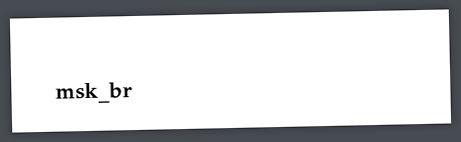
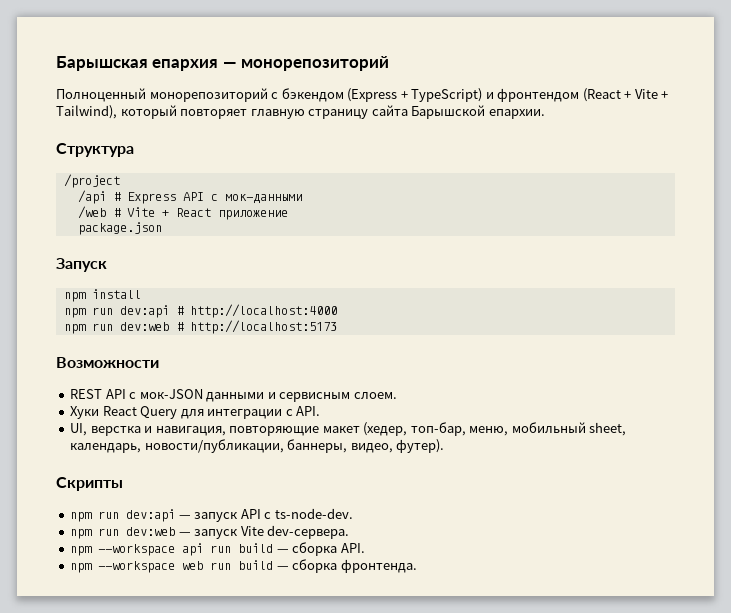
[55,82,133,104] msk_br -> [56,56,390,71] [56,88,669,102] [56,105,545,119] [56,143,134,157] [63,174,120,188] [77,190,302,204] [77,206,288,220] [77,222,162,235] [56,258,107,272] [63,289,141,302] [63,304,337,318] [63,320,337,334] [56,357,159,368] [70,389,397,402] [70,406,321,419] [70,422,627,436] [70,439,445,453] [56,477,123,491] [70,508,353,522] [70,525,350,539] [70,542,365,556] [70,559,417,573] Барышская епархия — монорепозиторий // Полноценный монорепозиторий с бэкендом (Express + TypeScript) и фронтендом (React + Vite + Tailwind), который повторяет главную страницу сайта Барышской епархии. // Структура // /project // /api # Express API с мок-данными // /web # Vite + React приложение // package.json // Запуск // npm install // npm run dev:api # http://localhost:4000 // npm run dev:web # http://localhost:5173 // Возможности // REST API с мок-JSON данными и сервисным слоем. // Хуки React Query для интеграции с API. // UI, верстка и навигация, повторяющие макет (хедер, топ-бар, меню, мобильный sheet, календарь, новости/публикации, баннеры, видео, футер). // Скрипты // npm run dev:api — запуск API с ts-node-dev. // npm run dev:web — запуск Vite dev-сервера. // npm --workspace api run build — сборка API. // npm --workspace web run build — сборка фронтенда.

